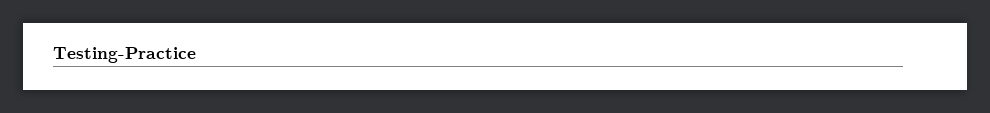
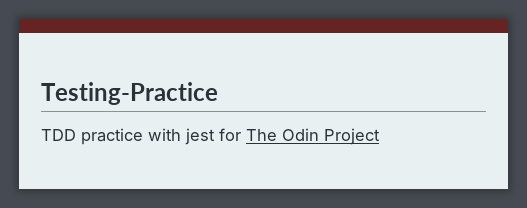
(196, 55) none -> [41,128,380,145] // TDD practice with jest for The Odin Project

